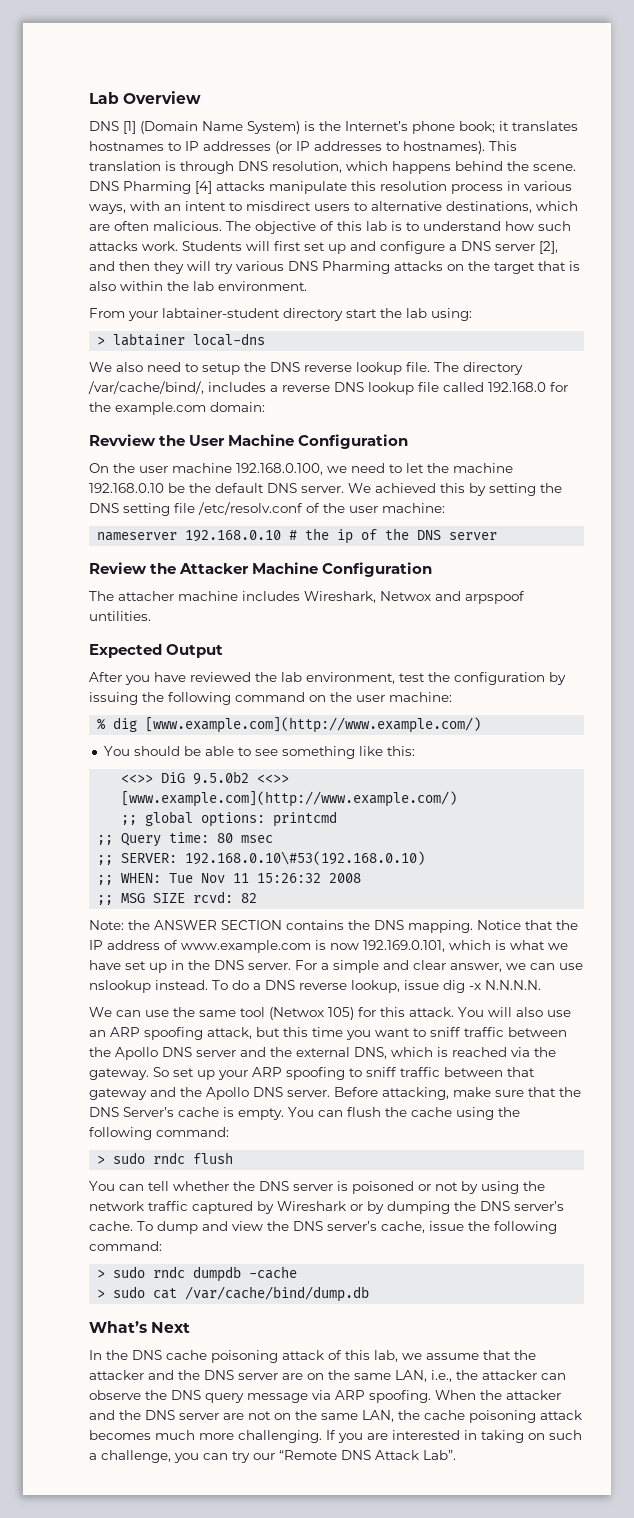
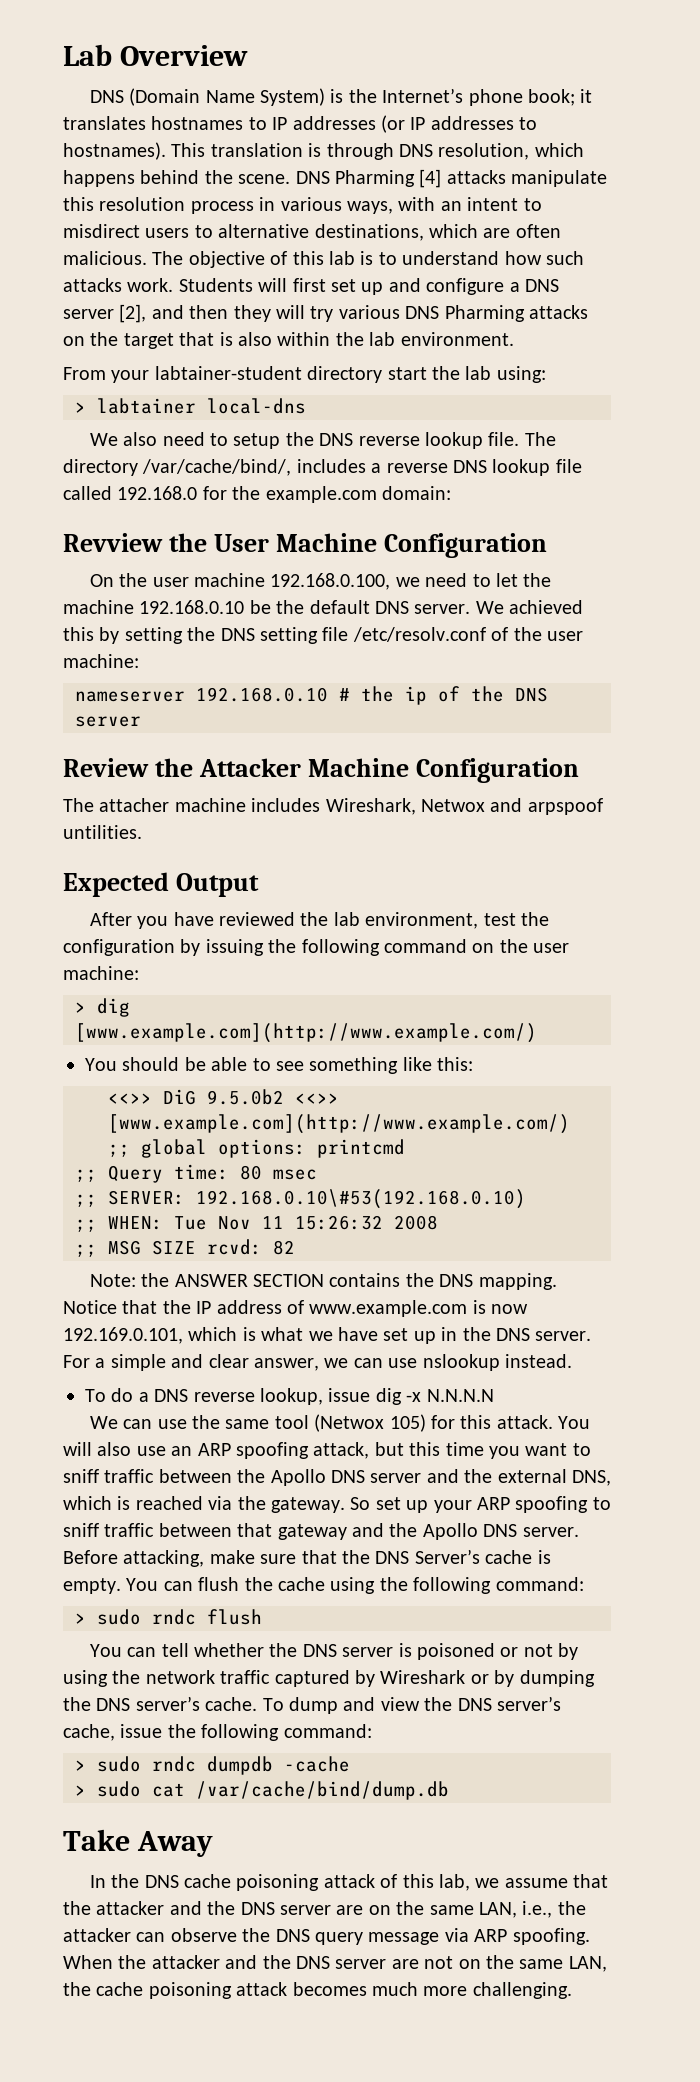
[123,121,136,134] [1] -> (124, 96) none
[97,718,107,730] % -> [75,1002,86,1013] >
(208, 985) none -> (572, 1361) //
[485,980,541,990] N.N.N.N. -> [426,1389,494,1402] N.N.N.N
[89,1321,191,1333] What’s Next -> [63,1829,214,1857] Take Away
[326,1430,582,1443] [89,1450,456,1463] If you are interested in taking on such a challenge, you can try our “Remote DNS Attack Lab”. -> (572, 1990) none

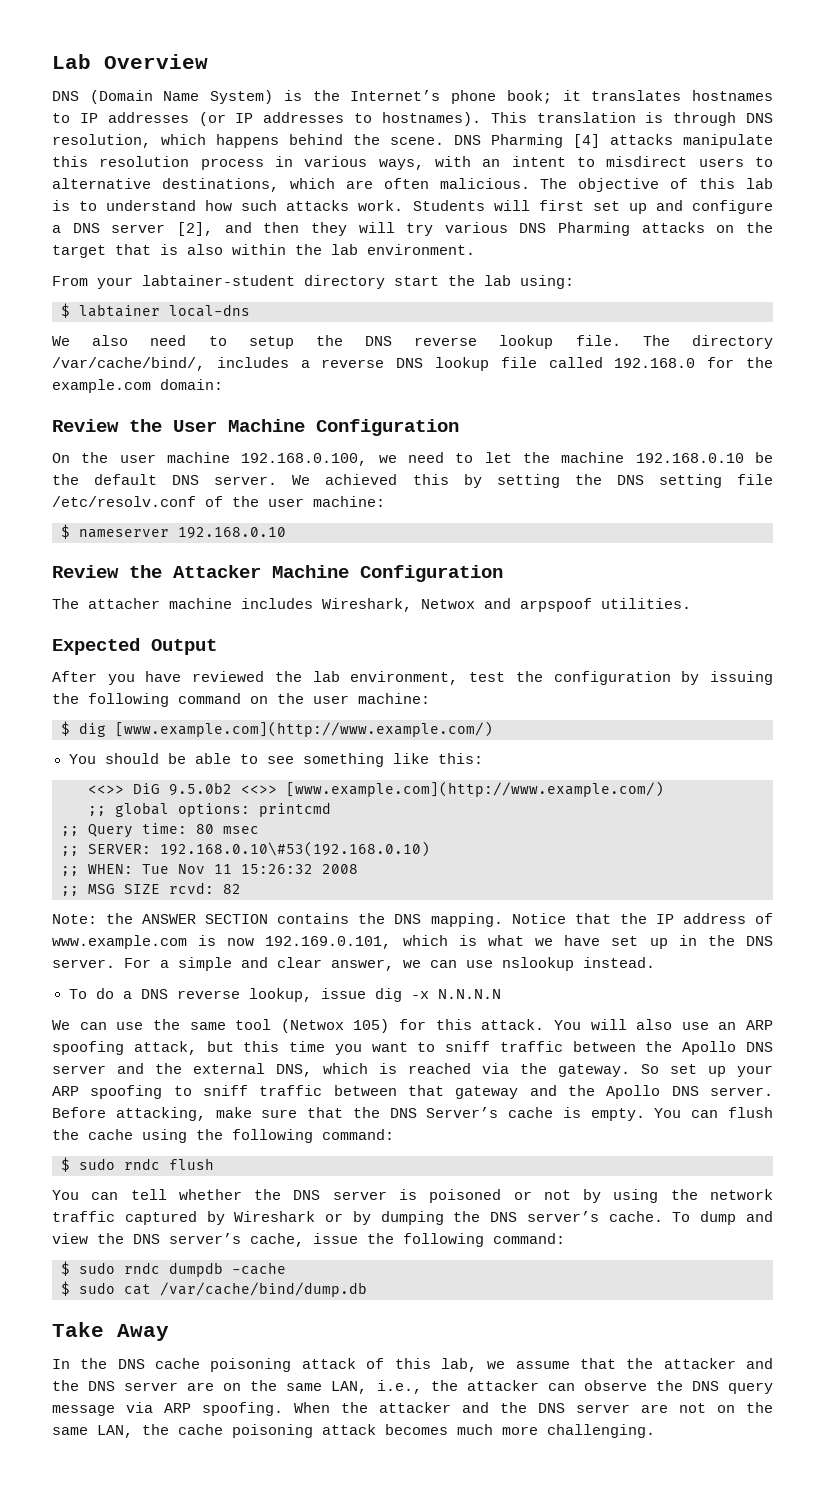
[75,402,86,413] > -> [61,303,70,318] $
[63,533,163,552] Revview -> [52,419,119,432] Review
(139, 661) none -> [61,524,70,539] $
[339,686,548,705] [75,716,141,727] # the ip of the DNS server -> (286, 533) none
[63,825,142,839] untilities. -> [601,598,691,609] utilities.
[75,1002,86,1013] > -> [61,721,70,736] $
[75,1613,86,1624] > -> [61,1157,70,1172] $
[75,1760,86,1771] > -> [61,1261,70,1276] $
[75,1785,86,1796] > -> [61,1281,70,1296] $

